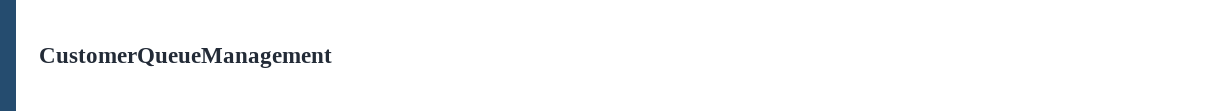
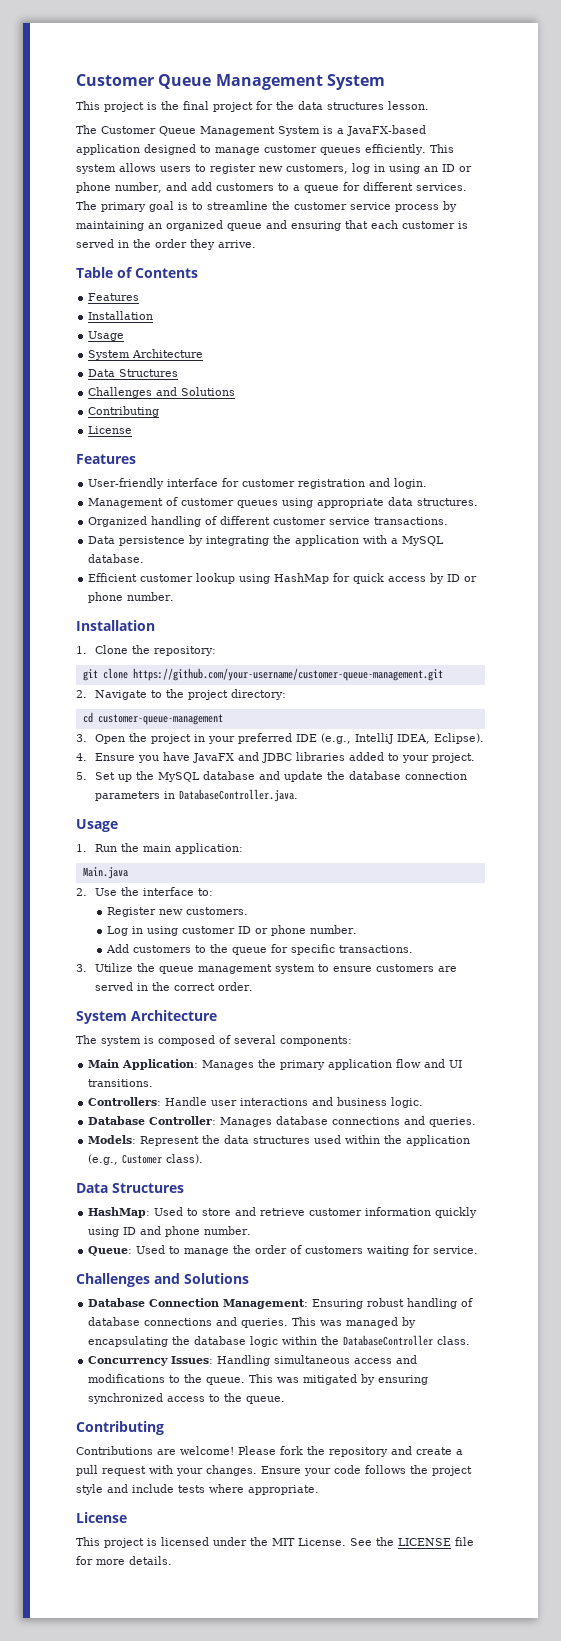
[39,48,332,68] CustomerQueueManagement -> [76,74,385,90] [76,101,429,112] [76,125,426,136] [76,144,454,155] [76,163,472,174] [76,182,467,193] [76,201,457,212] [76,220,468,231] [76,239,256,250] [76,267,198,278] [88,293,140,301] [88,311,154,320] [88,331,125,341] [88,349,204,360] [88,369,179,377] [88,387,236,398] [88,406,160,417] [88,426,133,434] [76,454,136,464] [88,478,428,489] [88,497,479,508] [88,516,449,527] [88,535,445,546] [88,554,145,563] [88,573,478,584] [88,592,175,603] [76,620,155,631] [76,645,216,656] [82,668,443,681] [76,689,286,700] [82,712,223,725] [76,733,484,744] [76,752,475,763] [76,771,467,782] [94,789,298,802] [76,819,118,832] [76,843,243,854] [82,867,128,879] [76,887,213,896] [107,907,249,917] [107,925,358,936] [106,944,414,955] [76,963,457,974] [94,982,253,991] [76,1010,217,1024] [76,1035,352,1046] [88,1059,463,1070] [88,1079,154,1087] [88,1097,424,1108] [88,1116,477,1127] [88,1135,471,1146] [88,1154,204,1165] [76,1183,184,1193] [88,1207,478,1218] [88,1226,252,1237] [88,1245,479,1256] [76,1273,249,1287] [88,1298,474,1309] [88,1317,417,1328] [88,1335,471,1347] [88,1355,418,1366] [88,1374,429,1385] [88,1393,286,1404] [76,1421,164,1435] [76,1446,463,1457] [76,1465,472,1476] [76,1484,319,1495] [76,1512,127,1523] [76,1537,474,1548] [76,1556,172,1565] Customer Queue Management System // This project is the final project for the data structures lesson. // The Customer Queue Management System is a JavaFX-based application designed to manage customer queues efficiently. This system allows users to register new customers, log in using an ID or phone number, and add customers to a queue for different services. The primary goal is to streamline the customer service process by maintaining an organized queue and ensuring that each customer is served in the order they arrive. // Table of Contents // Features // Installation // Usage // System Architecture // Data Structures // Challenges and Solutions // Contributing // License // Features // User-friendly interface for customer registration and login. // Management of customer queues using appropriate data structures. // Organized handling of different customer service transactions. // Data persistence by integrating the application with a MySQL database. // Efficient customer lookup using HashMap for quick access by ID or phone number. // Installation // 1. Clone the repository: // git clone https://github.com/your-username/customer-queue-management.git // 2. Navigate to the project directory: // cd customer-queue-management // 3. Open the project in your preferred IDE (e.g., IntelliJ IDEA, Eclipse). // 4. Ensure you have JavaFX and JDBC libraries added to your project. // 5. Set up the MySQL database and update the database connection parameters in DatabaseController.java. // Usage // 1. Run the main application: // Main.java // 2. Use the interface to: // Register new customers. // Log in using customer ID or phone number. // Add customers to the queue for specific transactions. // 3. Utilize the queue management system to ensure customers are served in the correct order. // System Architecture // The system is composed of several components: // Main Application: Manages the primary application flow and UI transitions. // Controllers: Handle user interactions and business logic. // Database Controller: Manages database connections and queries. // Models: Represent the data structures used within the application (e.g., Customer class). // Data Structures // HashMap: Used to store and retrieve customer information quickly using ID and phone number. // Queue: Used to manage the order of customers waiting for service. // Challenges and Solutions // Database Connection Management: Ensuring robust handling of database connections and queries. This was managed by encapsulating the database logic within the DatabaseController class. // Concurrency Issues: Handling simultaneous access and modifications to the queue. This was mitigated by ensuring synchronized access to the queue. // Contributing // Contributions are welcome! Please fork the repository and create a pull request with your changes. Ensure your code follows the project style and include tests where appropriate. // License // This project is licensed under the MIT License. See the LICENSE file for more details.

